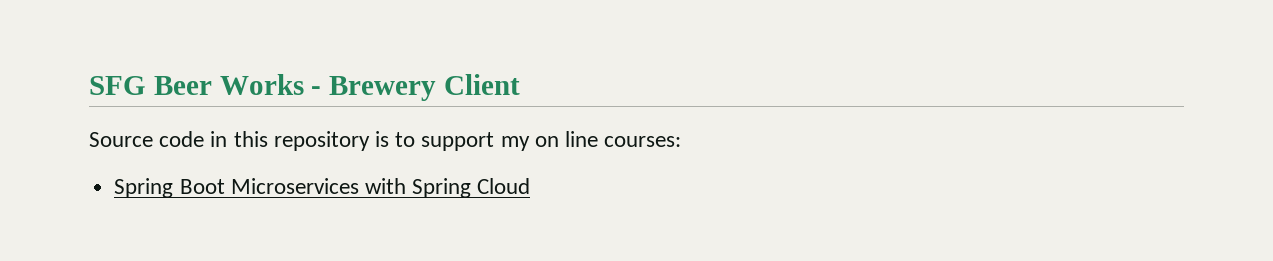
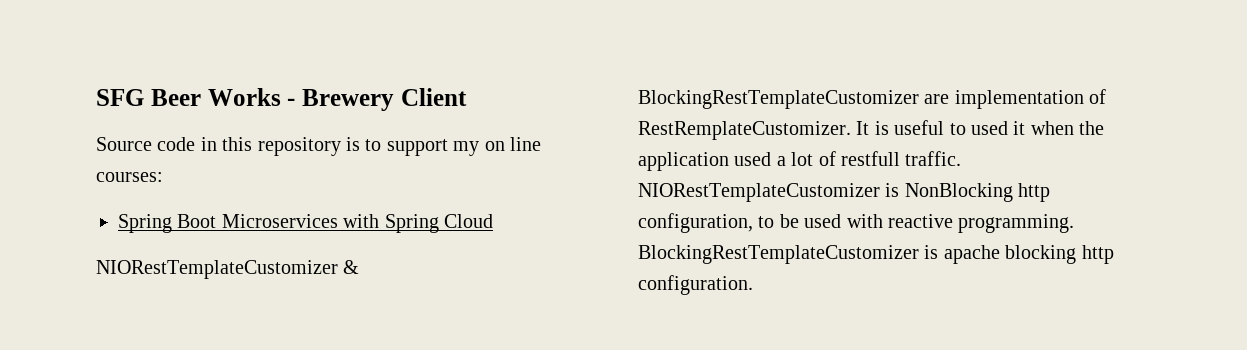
(531, 186) none -> [96,260,360,279] [638,89,1107,109] [638,120,1105,140] [638,151,962,171] [638,183,1051,202] [638,213,1075,233] [638,245,1114,264] [638,275,753,295] // NIORestTemplateCustomizer & BlockingRestTemplateCustomizer are implementation of RestRemplateCustomizer. It is useful to used it when the application used a lot of restfull traffic. NIORestTemplateCustomizer is NonBlocking http configuration, to be used with reactive programming. BlockingRestTemplateCustomizer is apache blocking http configuration.

